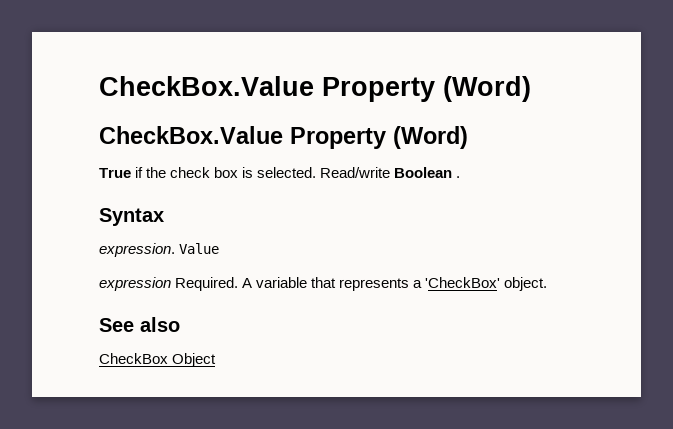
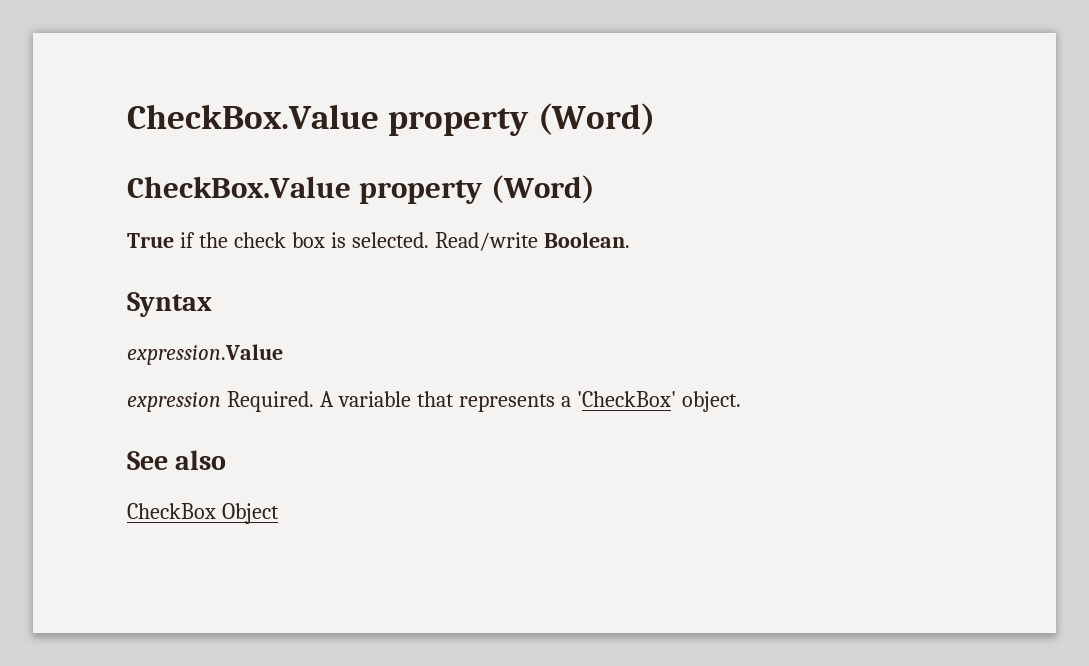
[99,76,435,102] CheckBox.Value Property -> [127,104,530,136] CheckBox.Value property
[290,127,386,149] Property -> [359,180,484,204] property
[394,167,461,178] Boolean . -> [543,232,630,248] Boolean.
[99,243,220,257] expression. Value -> [127,344,283,365] expression.Value

